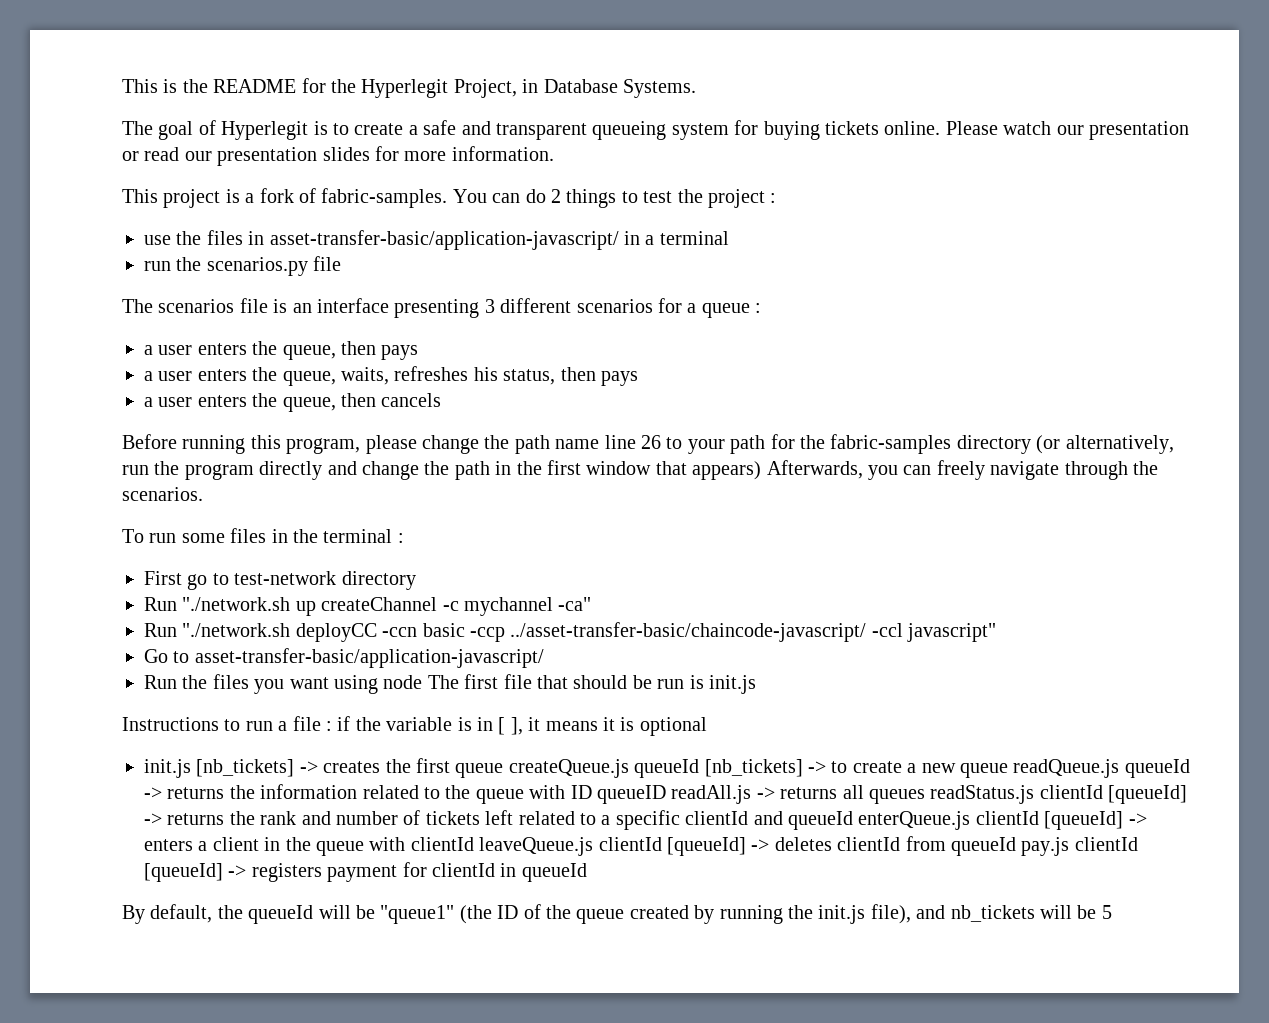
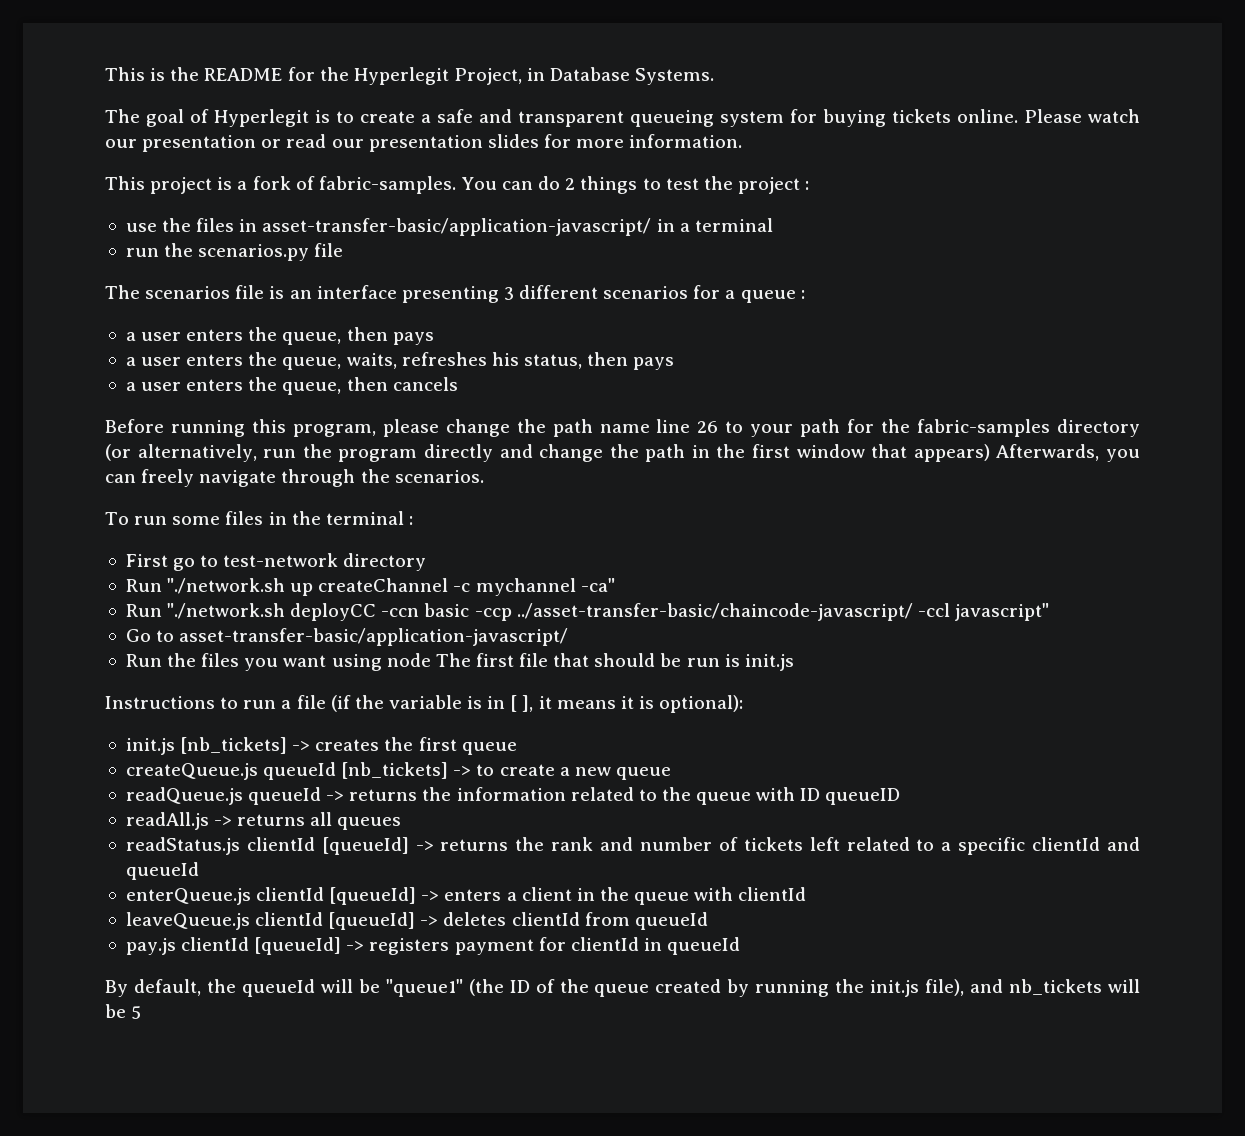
[326,716,351,731] : if -> [330,695,351,712] (if
[639,717,707,736] optional -> [659,695,744,713] optional):
(504, 770) none -> (517, 748) //
(1008, 770) none -> (671, 773) //
(666, 794) none -> (901, 796) //
(925, 796) none -> (402, 823) //
(853, 820) none -> (199, 871) //
(474, 844) none -> (807, 894) //
(1016, 846) none -> (708, 921) //

